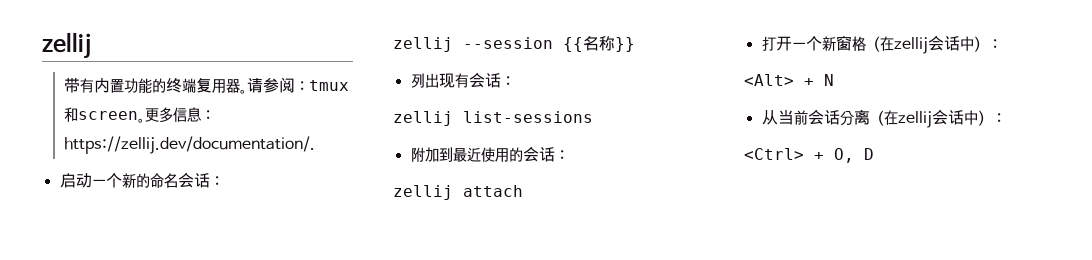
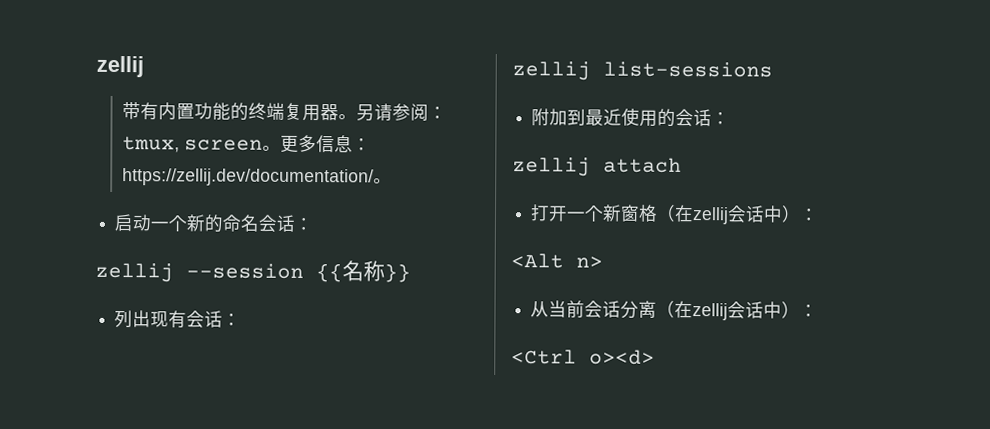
(247, 91) none -> [355,104,375,122] 另
[308,80,349,91] [63,107,78,122] tmux和 -> [121,136,180,153] tmux,
[63,136,315,154] https://zellij.dev/documentation/. -> [121,168,392,187] https://zellij.dev/documentation/。
[744,74,834,86] <Alt> + N -> [511,253,603,269] <Alt n>
[744,148,874,163] <Ctrl> + O, D -> [511,349,655,365] <Ctrl o><d>

